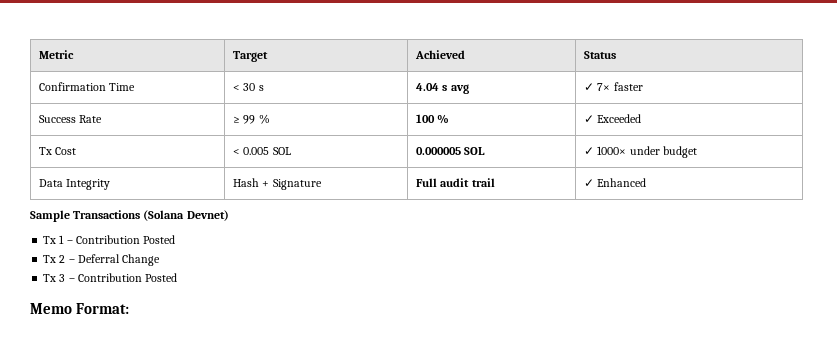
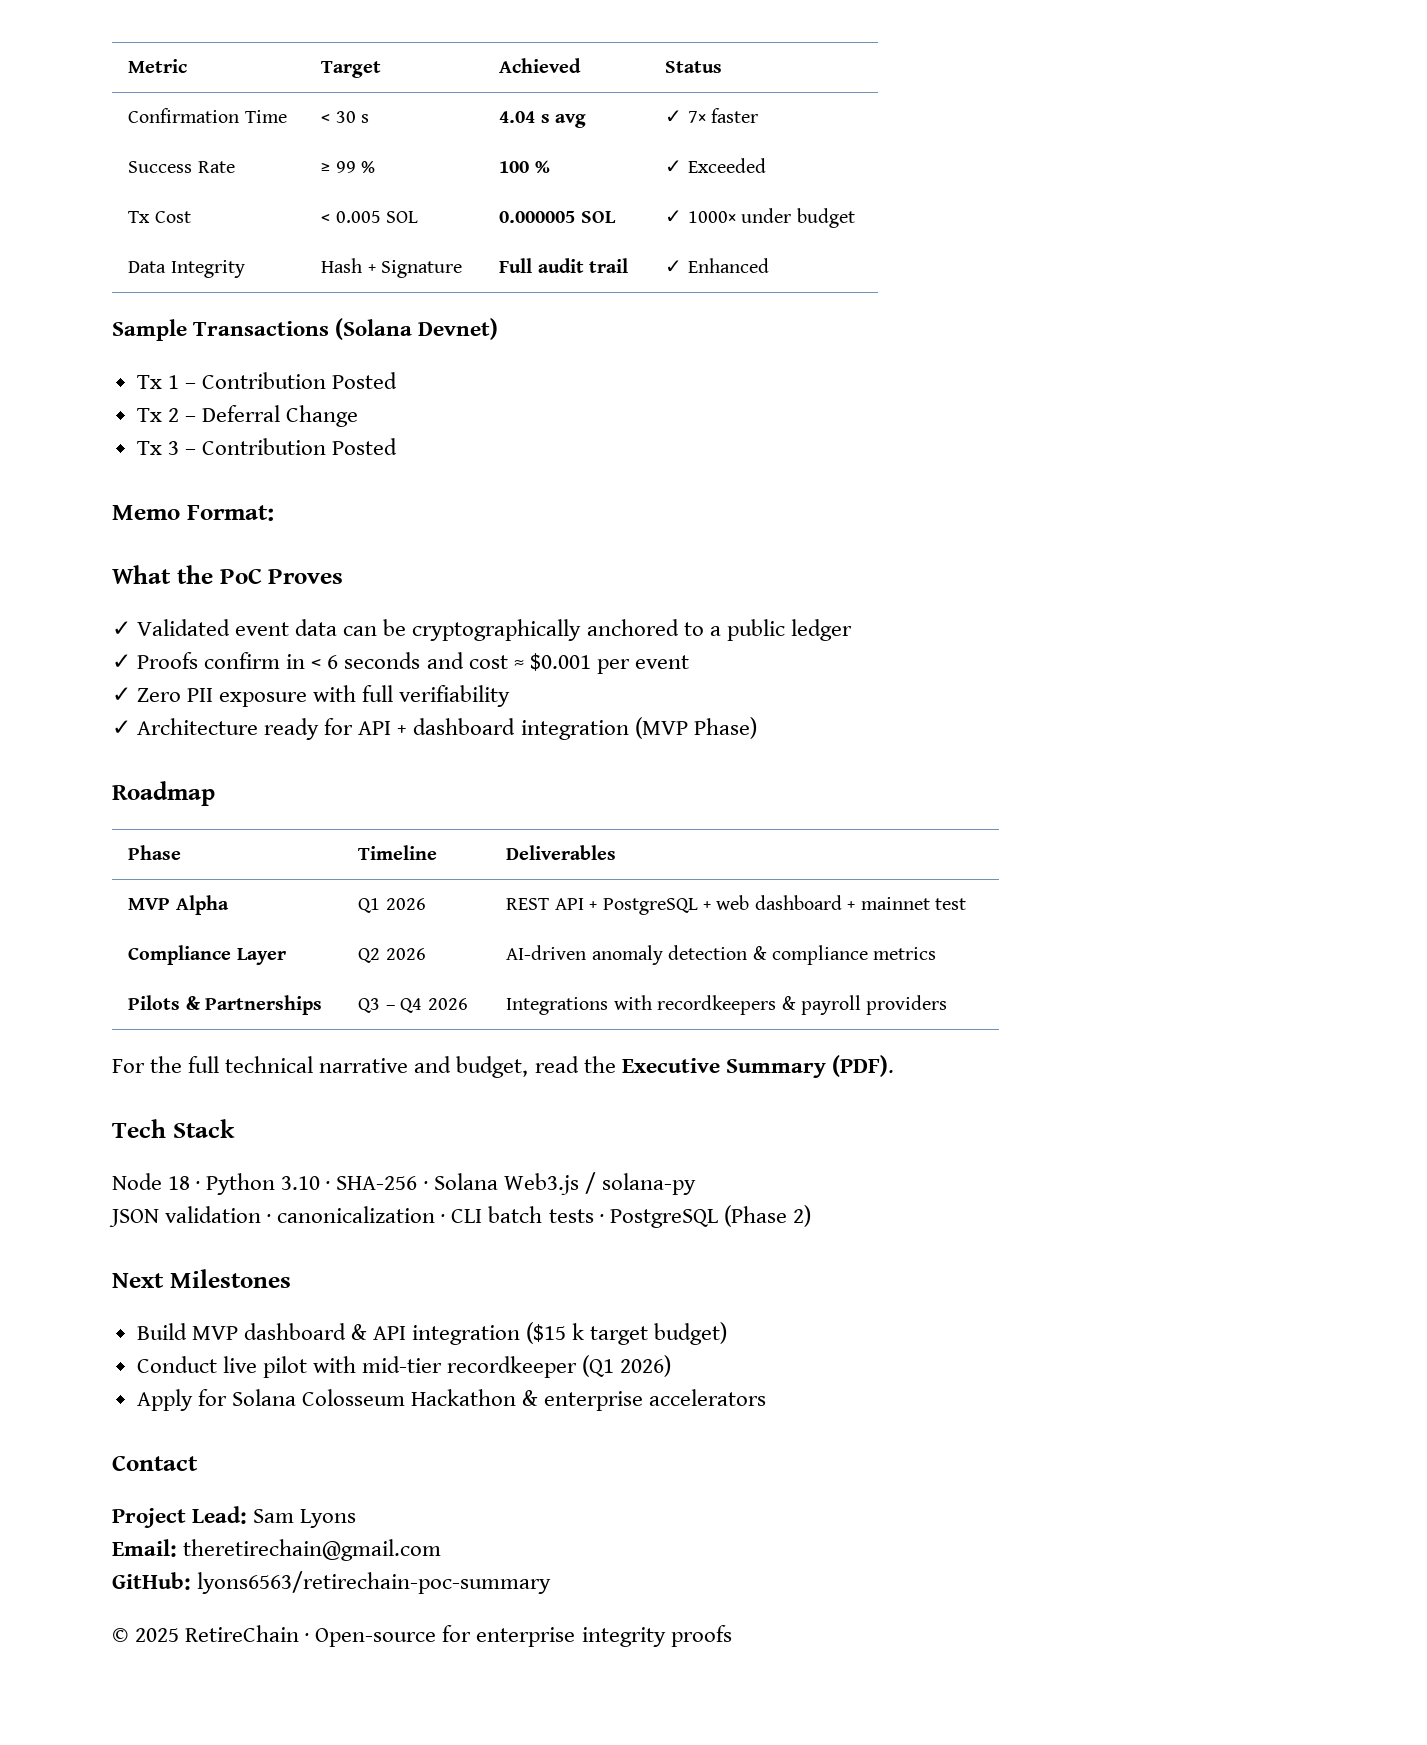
(130, 308) none -> [112,565,344,584] [112,619,852,641] [112,652,689,674] [112,685,511,707] [112,717,757,740] [112,781,215,806] [128,845,182,860] [358,845,438,860] [506,845,617,860] [128,895,229,915] [358,898,426,913] [506,895,967,915] [128,945,286,965] [358,948,426,963] [506,945,937,965] [128,995,323,1015] [358,998,468,1013] [506,995,948,1015] [112,1055,894,1078] [112,1119,235,1138] [112,1172,696,1195] [109,1205,811,1228] [112,1269,291,1288] [136,1322,728,1345] [136,1355,672,1378] [136,1389,767,1411] [112,1455,198,1471] [112,1506,357,1528] [112,1539,442,1561] [112,1571,552,1594] [112,1625,732,1647] // What the PoC Proves // ✓ Validated event data can be cryptographically anchored to a public ledger // ✓ Proofs confirm in < 6 seconds and cost ≈ $0.001 per event // ✓ Zero PII exposure with full verifiability // ✓ Architecture ready for API + dashboard integration (MVP Phase) // Roadmap // Phase | Timeline | Deliverables // MVP Alpha | Q1 2026 | REST API + PostgreSQL + web dashboard + mainnet test // Compliance Layer | Q2 2026 | AI-driven anomaly detection & compliance metrics // Pilots & Partnerships | Q3 – Q4 2026 | Integrations with recordkeepers & payroll providers // For the full technical narrative and budget, read the Executive Summary (PDF). // Tech Stack // Node 18 · Python 3.10 · SHA-256 · Solana Web3.js / solana-py // JSON validation · canonicalization · CLI batch tests · PostgreSQL (Phase 2) // Next Milestones // Build MVP dashboard & API integration ($15 k target budget) // Conduct live pilot with mid-tier recordkeeper (Q1 2026) // Apply for Solana Colosseum Hackathon & enterprise accelerators // Contact // Project Lead: Sam Lyons // Email: theretirechain@gmail.com // GitHub: lyons6563/retirechain-poc-summary // © 2025 RetireChain · Open-source for enterprise integrity proofs

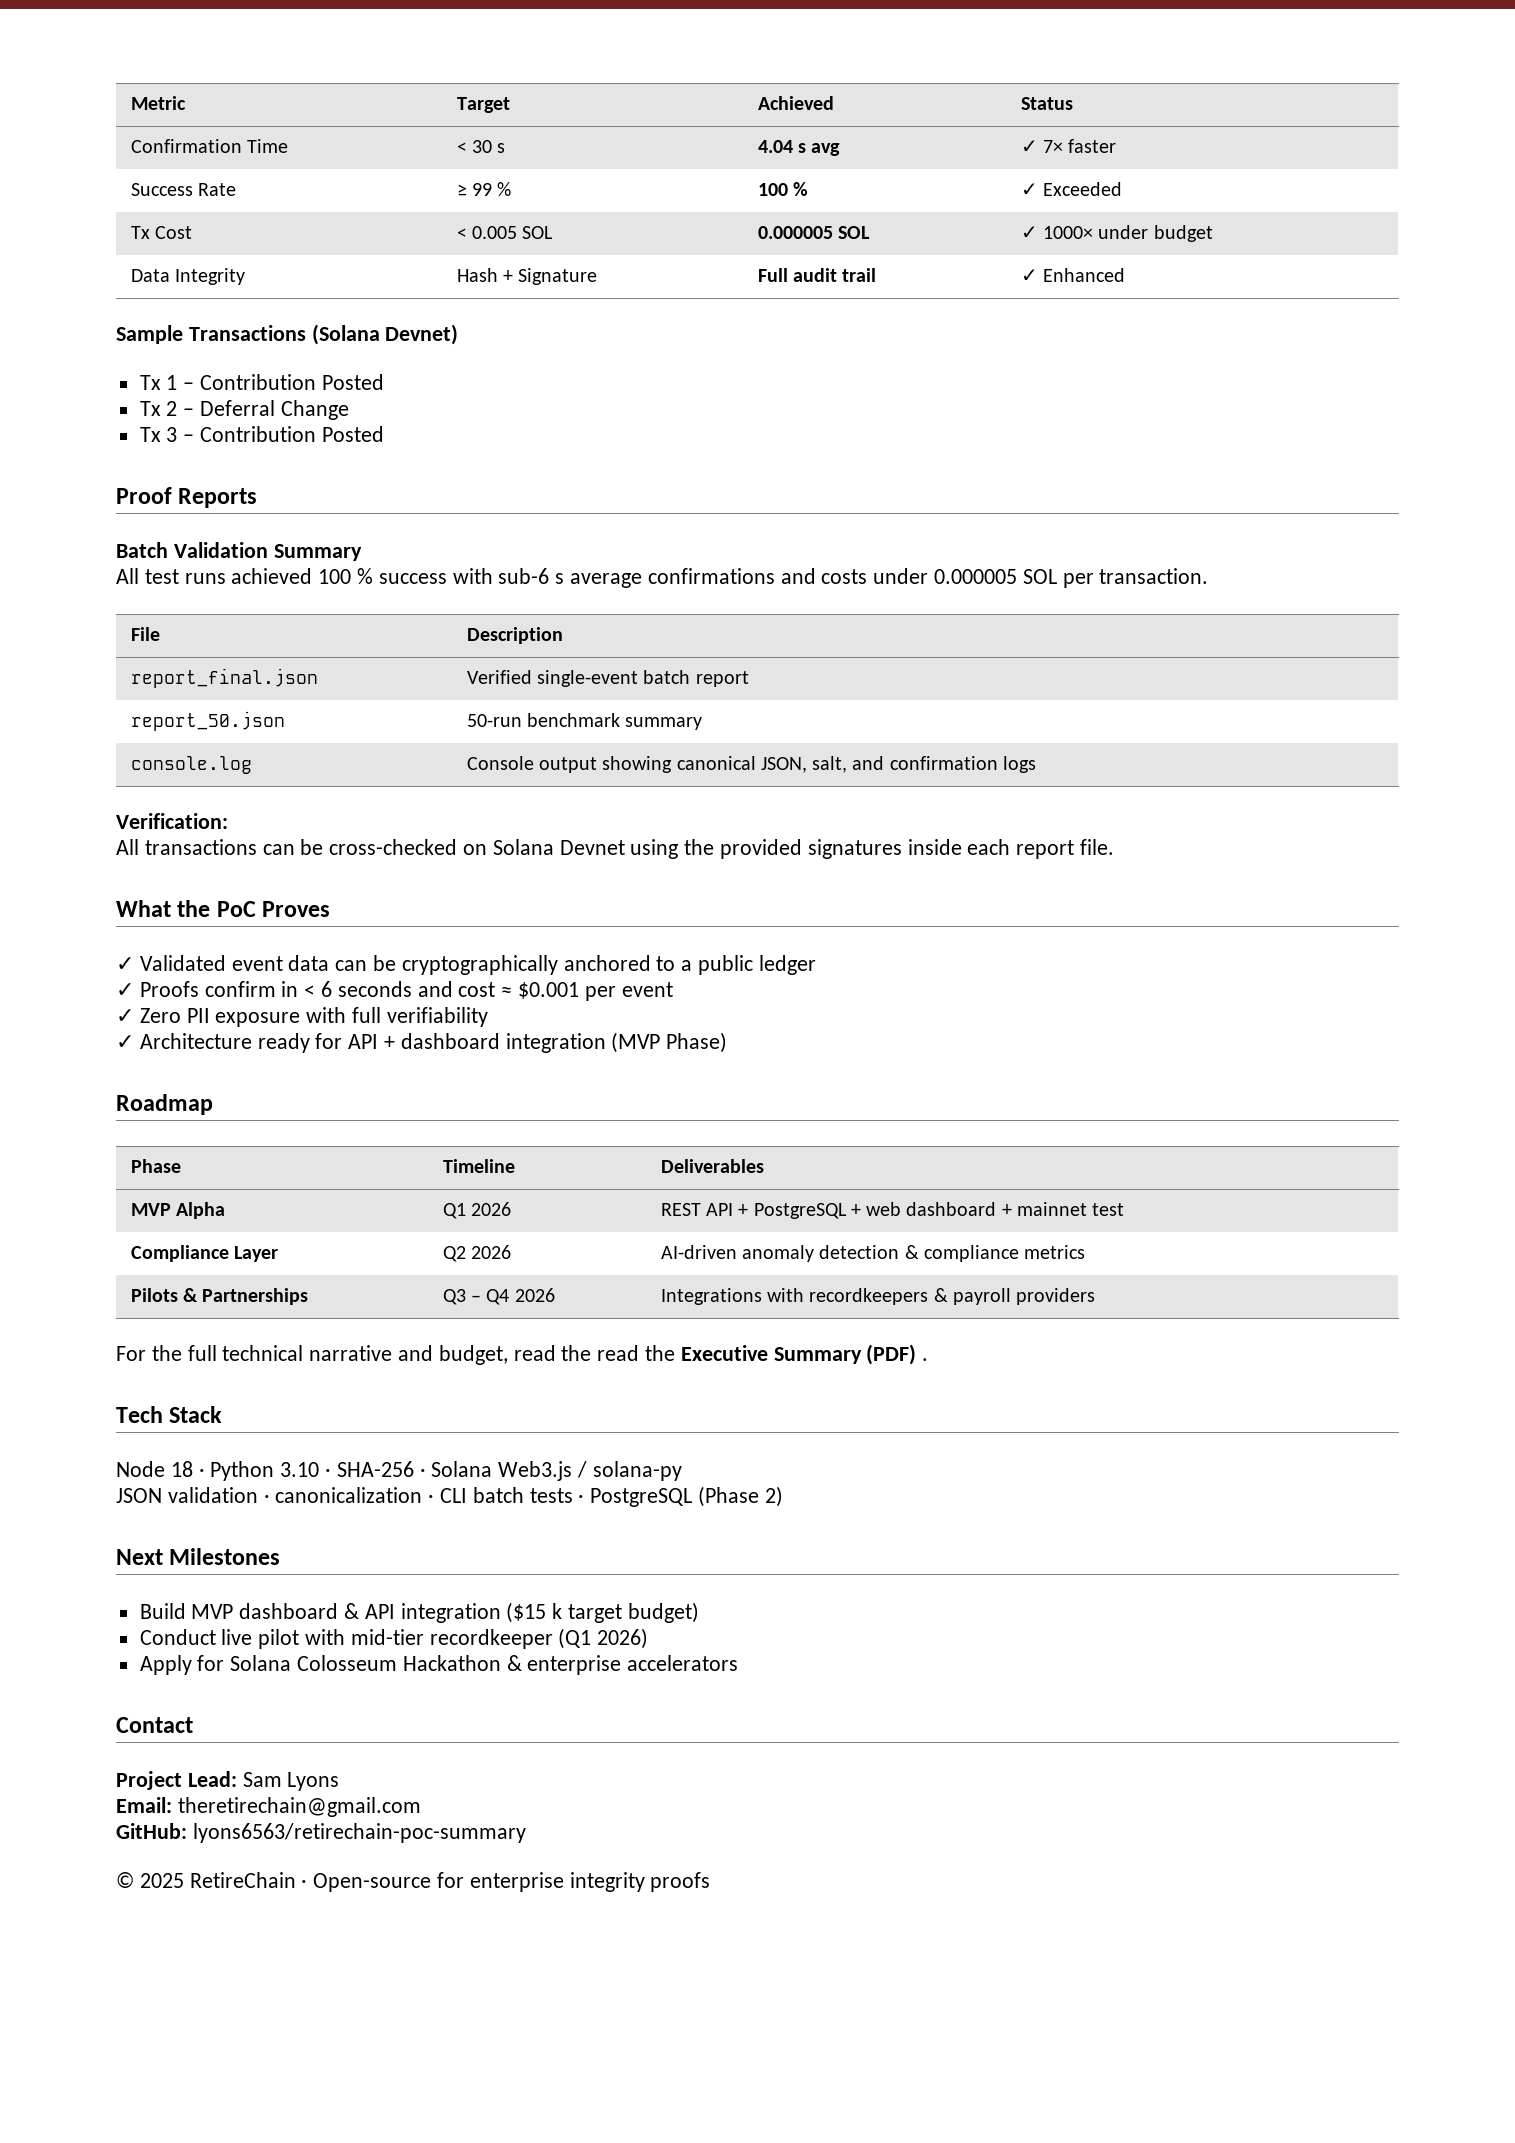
[112,505,274,521] Memo Format: -> [116,487,258,508] [116,542,362,561] [116,568,1209,588] [130,627,160,641] [466,627,563,644] [130,668,318,688] [466,670,749,687] [130,711,285,731] [466,713,703,730] [130,756,252,774] [466,756,1036,773] [116,813,228,829] [116,839,1115,859] Proof Reports // Batch Validation Summary // All test runs achieved 100 % success with sub-6 s average confirmations and costs under 0.000005 SOL per transaction. // File | Description // report_final.json | Verified single-event batch report // report_50.json | 50-run benchmark summary // console.log | Console output showing canonical JSON, salt, and confirmation logs // Verification: // All transactions can be cross-checked on Solana Devnet using the provided signatures inside each report file.
[621,1055,894,1078] Executive Summary (PDF). -> [597,1344,929,1365] read the Executive Summary (PDF) .

